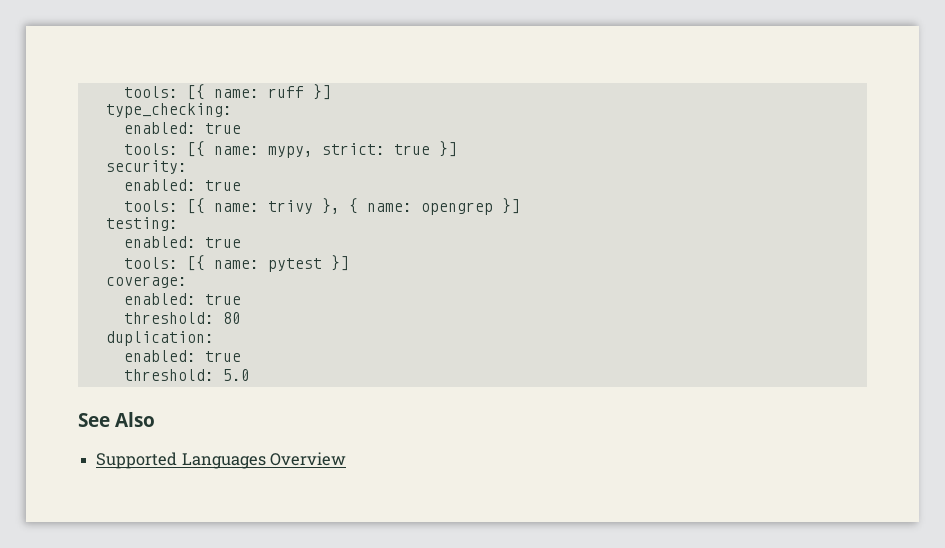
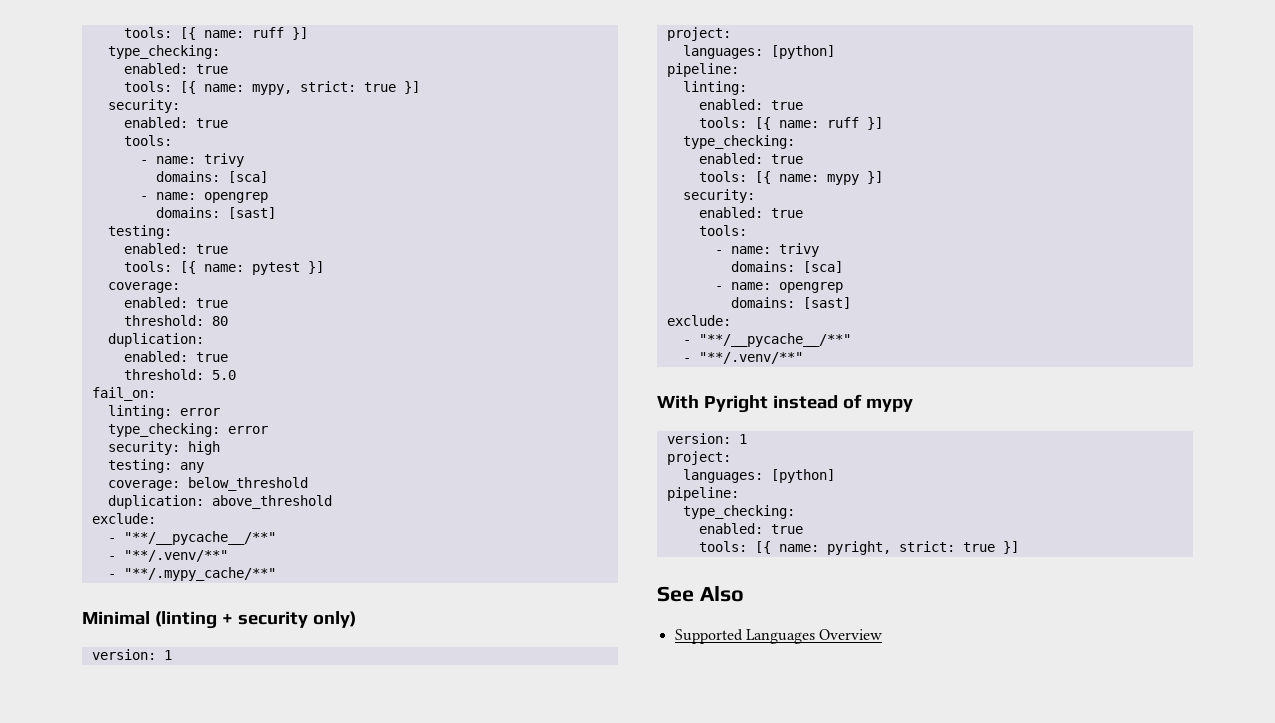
[186,198,520,215] [{ name: trivy }, { name: opengrep }] -> [139,153,244,167] [155,171,268,183] [139,192,268,203] [155,207,276,219] // - name: trivy // domains: [sca] // - name: opengrep // domains: [sast]
(250, 375) none -> [91,387,156,401] [107,405,220,419] [107,423,268,437] [107,441,220,455] [107,459,204,473] [107,477,308,491] [107,495,332,509] [91,513,156,524] [107,531,276,545] [107,550,228,562] [107,567,276,581] [82,611,356,629] [91,649,172,660] [666,27,731,41] [682,45,835,59] [666,63,739,77] [682,81,747,95] [698,99,803,110] [698,117,883,130] [682,135,795,149] [698,153,803,164] [698,171,883,185] [682,189,755,203] [698,207,803,218] [698,225,747,236] [714,243,819,257] [730,261,843,273] [714,282,843,293] [730,297,851,309] [666,315,731,326] [682,333,851,347] [682,352,803,364] [657,394,913,413] [666,433,747,444] [666,451,731,465] [682,469,835,483] [666,487,739,501] [682,505,795,519] [698,523,803,534] [698,541,1019,555] // fail_on: // linting: error // type_checking: error // security: high // testing: any // coverage: below_threshold // duplication: above_threshold // exclude: // - "**/__pycache__/**" // - "**/.venv/**" // - "**/.mypy_cache/**" // Minimal (linting + security only) // version: 1 // project: // languages: [python] // pipeline: // linting: // enabled: true // tools: [{ name: ruff }] // type_checking: // enabled: true // tools: [{ name: mypy }] // security: // enabled: true // tools: // - name: trivy // domains: [sca] // - name: opengrep // domains: [sast] // exclude: // - "**/__pycache__/**" // - "**/.venv/**" // With Pyright instead of mypy // version: 1 // project: // languages: [python] // pipeline: // type_checking: // enabled: true // tools: [{ name: pyright, strict: true }]

